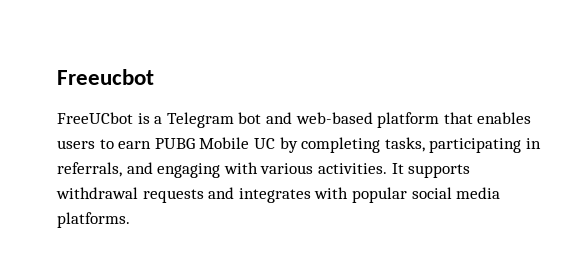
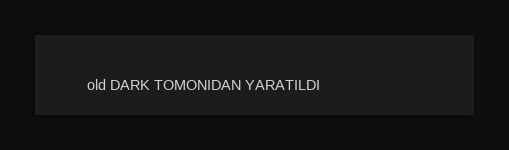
[57,69,154,85] [57,112,532,128] [57,137,541,153] [57,162,471,178] [56,187,501,203] [57,212,130,228] Freeucbot // FreeUCbot is a Telegram bot and web-based platform that enables users to earn PUBG Mobile UC by completing tasks, participating in referrals, and engaging with various activities. It supports withdrawal requests and integrates with popular social media platforms. -> [87,79,320,90] old DARK TOMONIDAN YARATILDI

